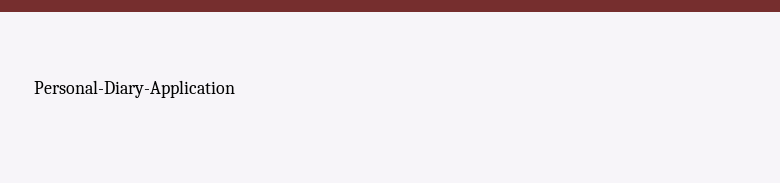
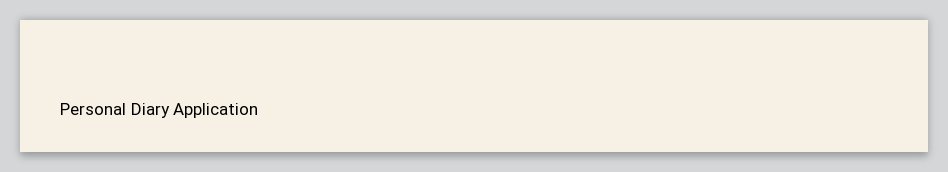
[34,80,235,98] Personal-Diary-Application -> [60,103,259,118] Personal Diary Application

